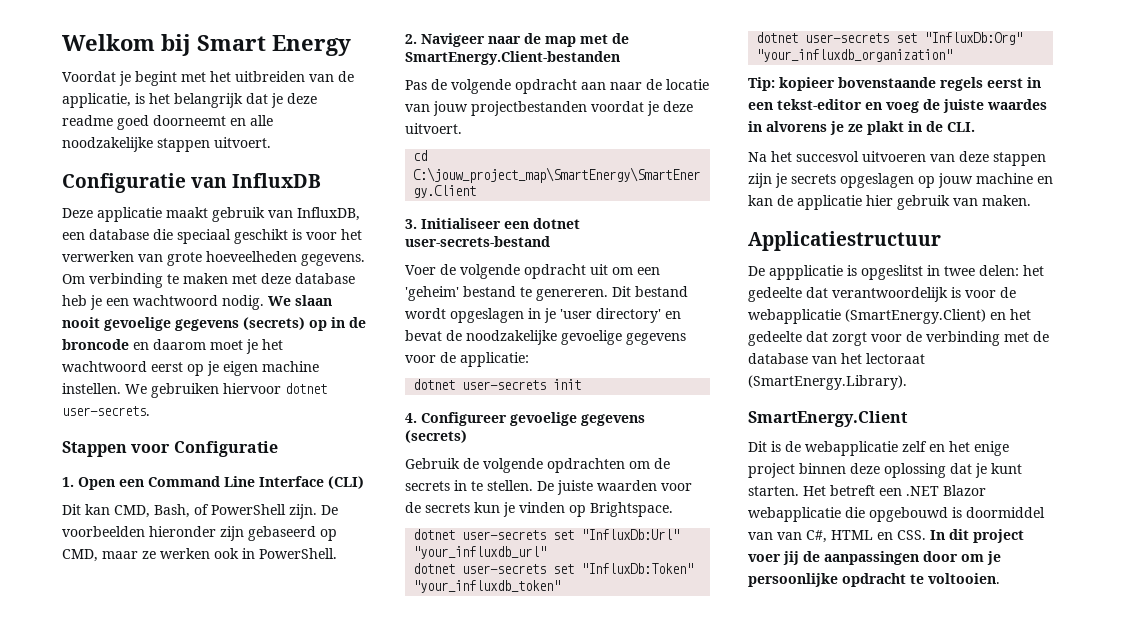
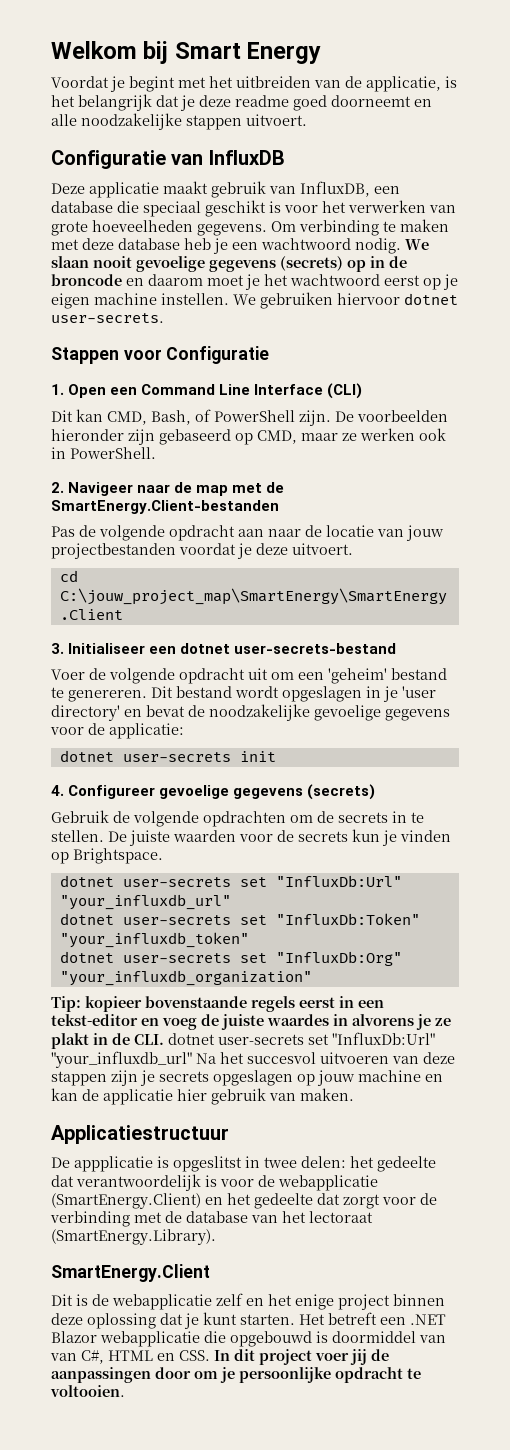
(975, 127) // -> [168,1032,435,1045] [51,1051,192,1068] dotnet user-secrets set "InfluxDb:Url" "your_influxdb_url"

